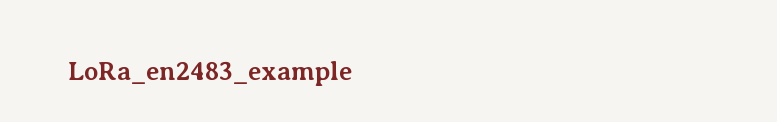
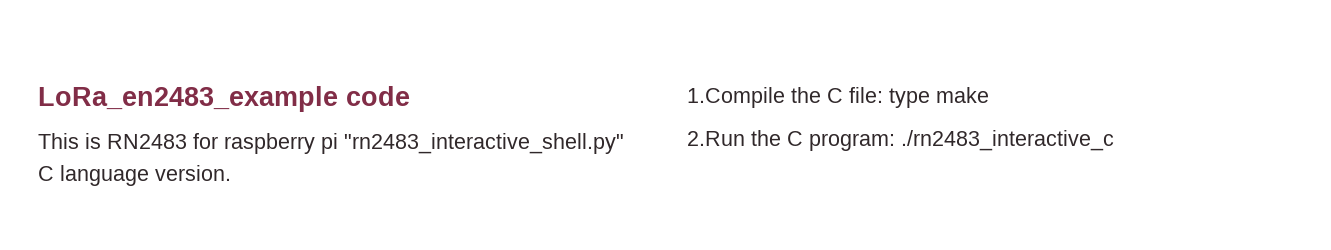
(352, 73) none -> [346,86,410,106] [38,133,624,154] [38,165,231,186] [687,87,989,108] [687,130,1114,151] code // This is RN2483 for raspberry pi "rn2483_interactive_shell.py" C language version. // 1.Compile the C file: type make // 2.Run the C program: ./rn2483_interactive_c

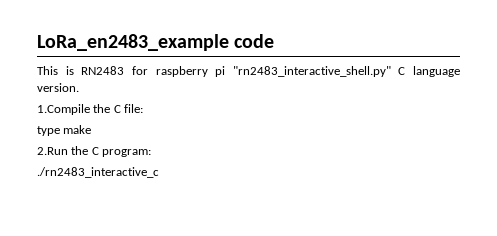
(883, 95) none -> (144, 108) //
(895, 142) none -> (152, 153) //

